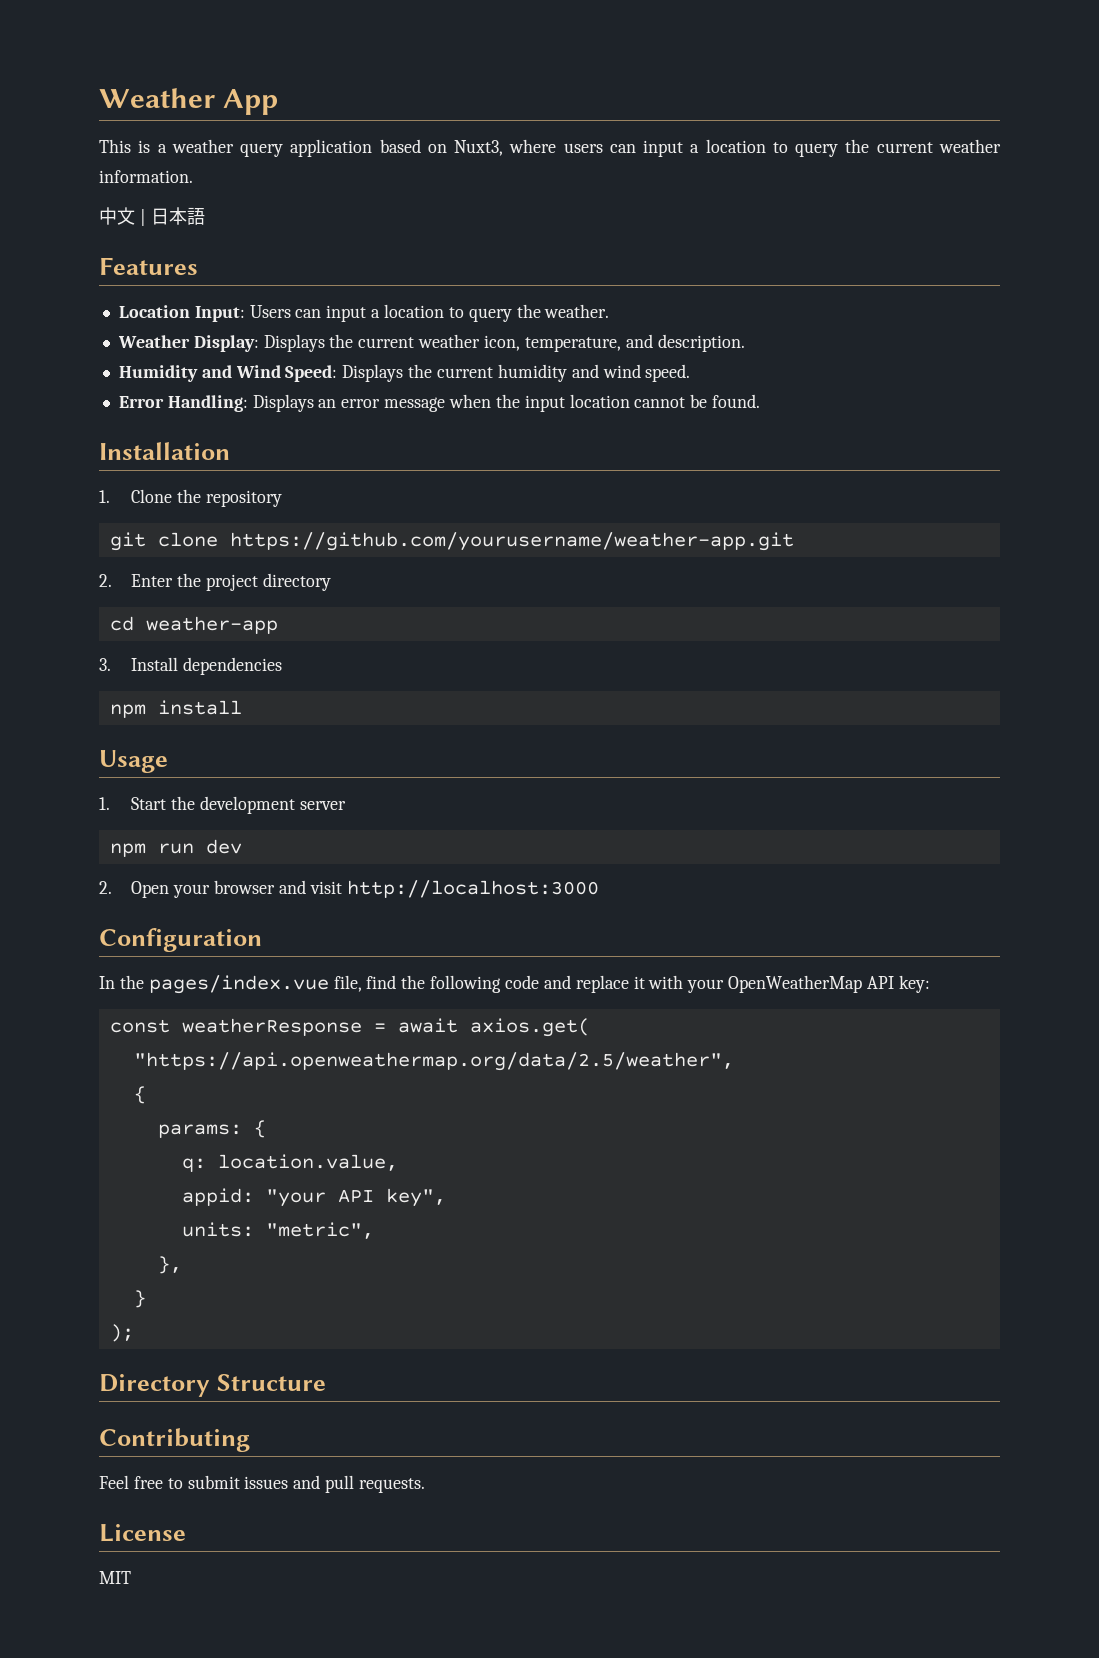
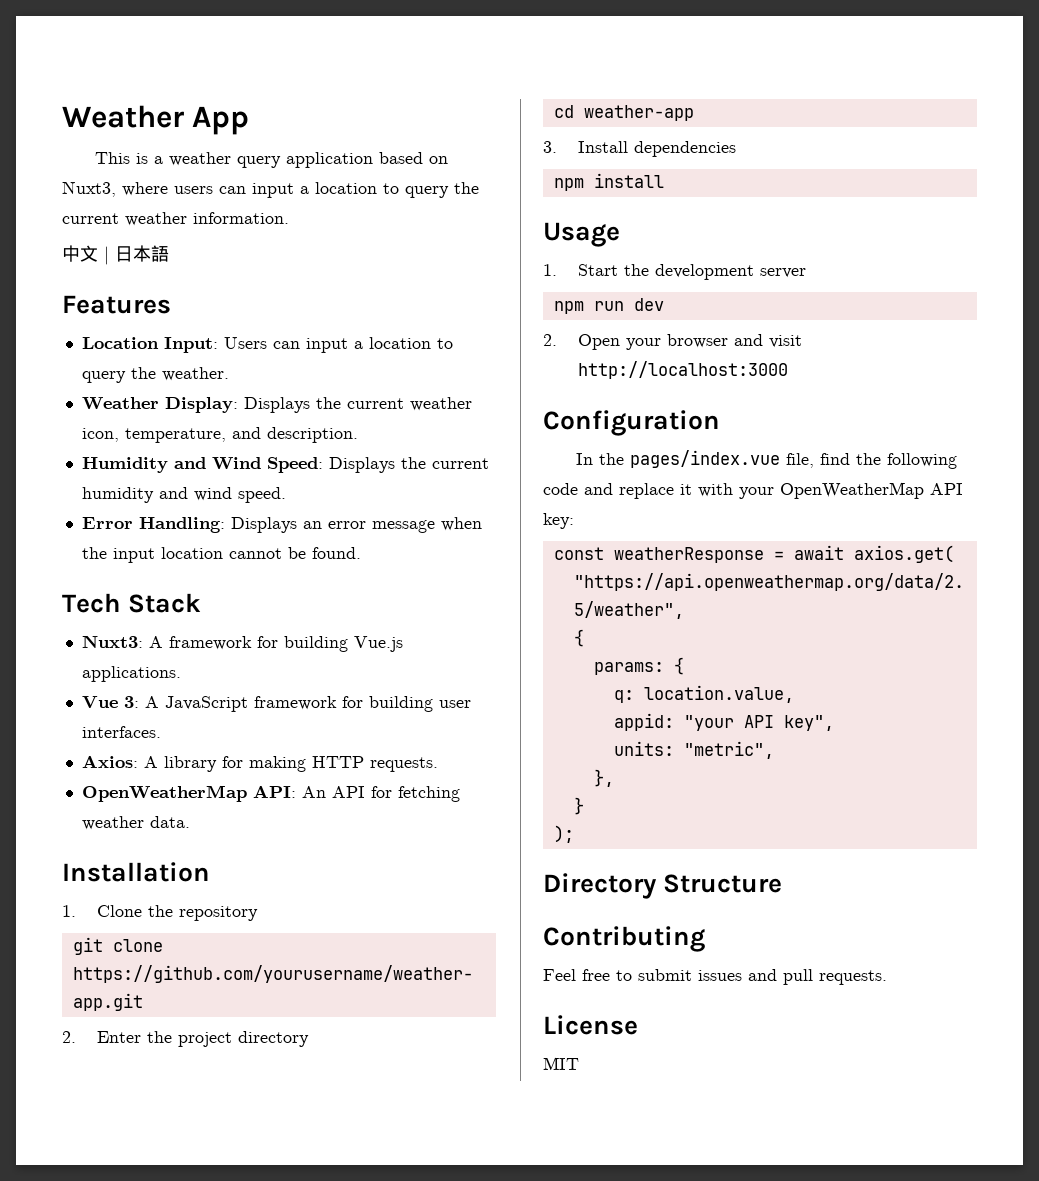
(761, 401) none -> [62,593,202,613] [81,635,403,652] [81,666,181,682] [81,696,471,712] [81,726,161,738] [81,755,438,772] [81,785,460,802] [81,816,190,830] // Tech Stack // Nuxt3: A framework for building Vue.js applications. // Vue 3: A JavaScript framework for building user interfaces. // Axios: A library for making HTTP requests. // OpenWeatherMap API: An API for fetching weather data.

